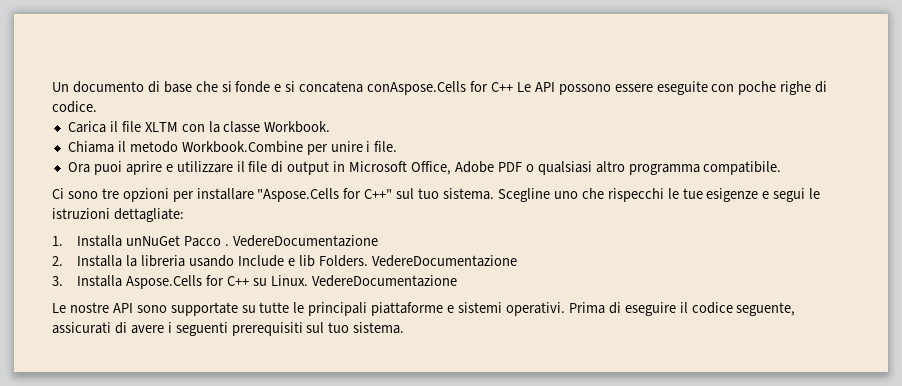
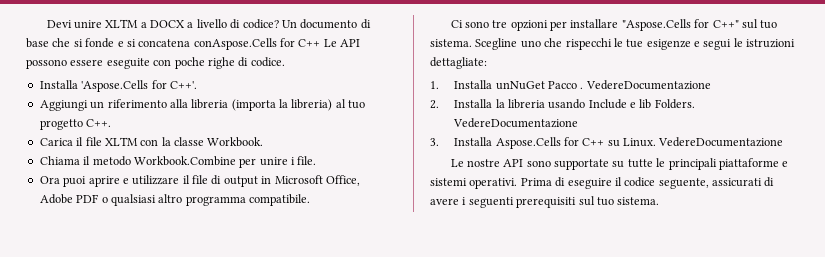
(52, 87) none -> [46,19,279,29] Devi unire XLTM a DOCX a livello di codice?
(97, 107) none -> [39,80,197,92] [39,99,366,111] [39,119,112,130] // Installa 'Aspose.Cells for C++'. // Aggiungi un riferimento alla libreria (importa la libreria) al tuo progetto C++.

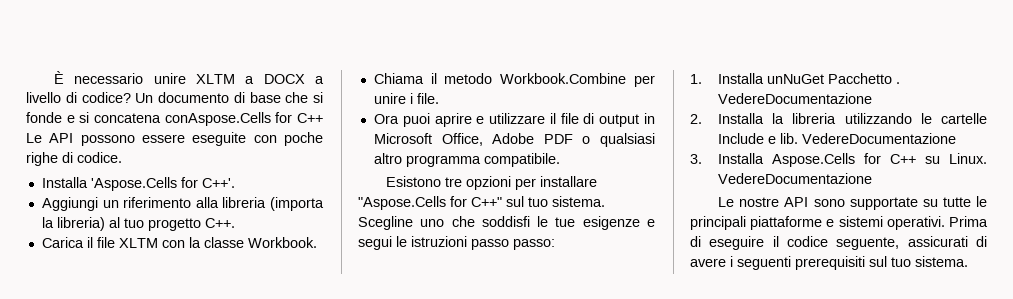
[46,20,72,28] Devi -> [54,71,144,84] È necessario
[450,20,489,28] Ci sono -> [386,176,442,187] Esistono
[565,38,612,50] rispecchi -> [481,216,530,227] soddisfi
[430,57,487,69] dettagliate: -> [471,239,555,250] passo passo:
[547,81,577,89] Pacco -> [827,73,892,84] Pacchetto
[548,99,695,109] usando Include e lib Folders. -> [844,113,987,124] [717,133,798,144] utilizzando le cartelle Include e lib.

